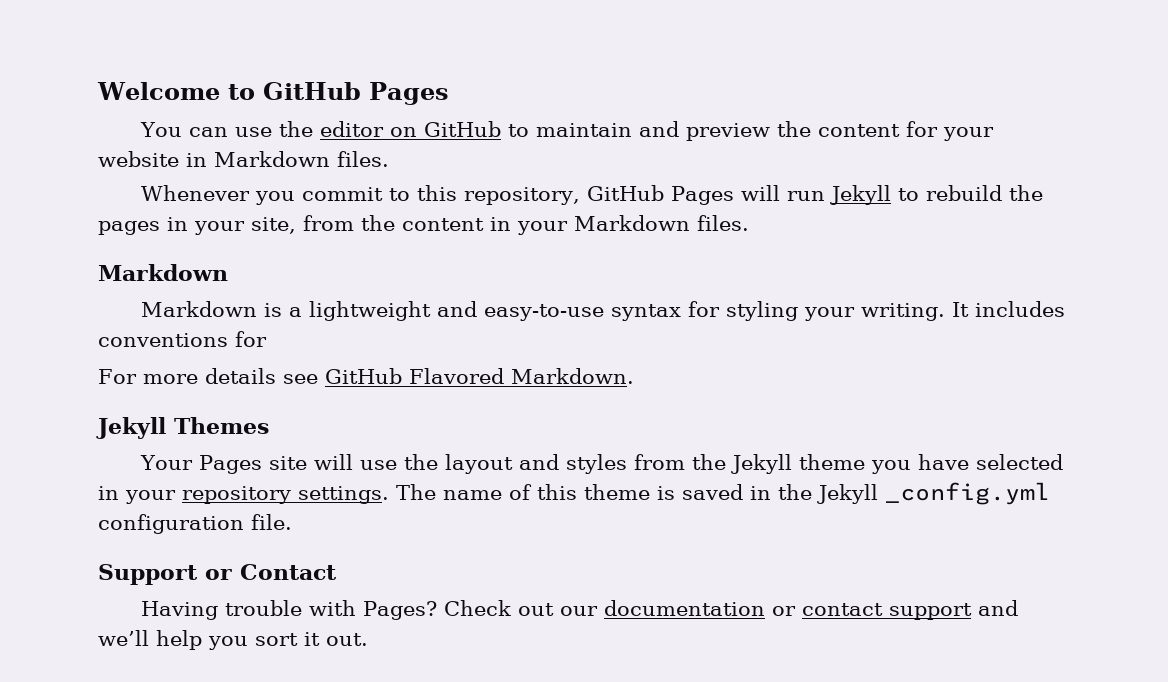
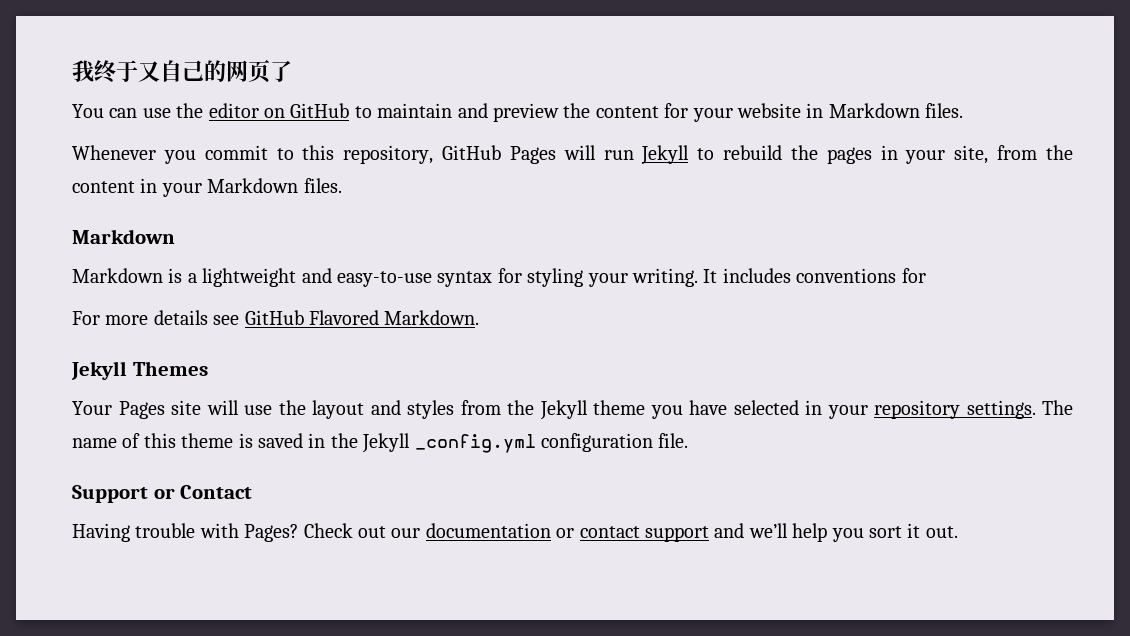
[97,82,449,105] Welcome to GitHub Pages -> [72,60,292,83] 我终于又自己的网页了

